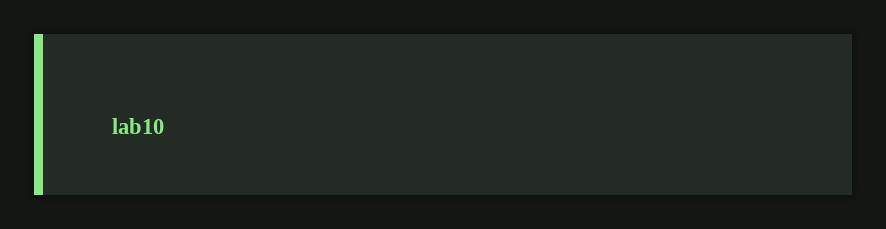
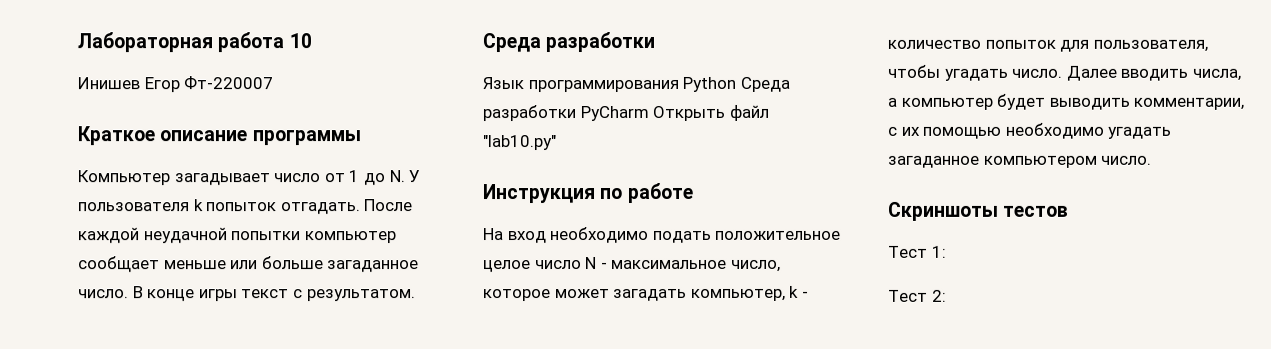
[112,118,164,134] lab10 -> [77,32,312,53] [77,76,274,93] [77,126,361,146] [77,170,422,186] [78,199,414,215] [78,227,397,244] [78,256,420,273] [78,286,416,302] [482,31,656,53] [482,76,790,93] [482,104,769,122] [482,135,556,151] [483,182,694,204] [483,226,842,244] [483,257,781,273] [483,285,809,302] [887,39,1208,52] [887,64,1241,81] [887,93,1245,110] [887,122,1172,139] [887,155,1152,168] [888,201,1070,221] [888,245,947,258] [888,289,947,302] Лабораторная работа 10 // Инишев Егор Фт-220007 // Краткое описание программы // Компьютер загадывает число от 1 до N. У пользователя k попыток отгадать. После каждой неудачной попытки компьютер сообщает меньше или больше загаданное число. В конце игры текст с результатом. // Среда разработки // Язык программирования Python Среда разработки PyCharm Открыть файл "lab10.ру" // Инструкция по работе // На вход необходимо подать положительное целое число N - максимальное число, которое может загадать компьютер, k - количество попыток для пользователя, чтобы угадать число. Далее вводить числа, а компьютер будет выводить комментарии, с их помощью необходимо угадать загаданное компьютером число. // Cкриншоты тестов // Тест 1: // Тест 2:

